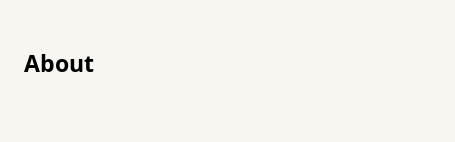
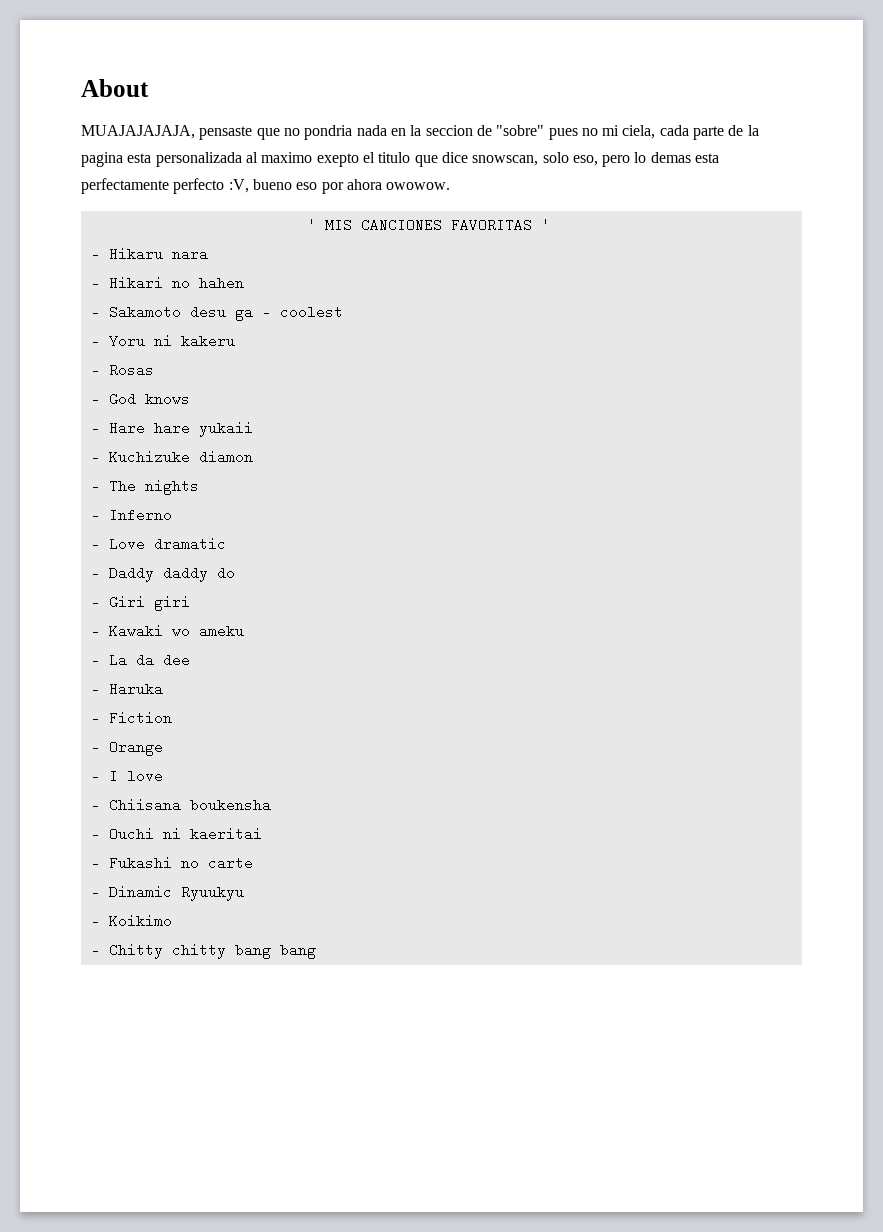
(94, 63) none -> [81,125,759,140] [81,152,720,167] [81,178,451,194] [306,218,550,232] [90,247,208,261] [90,276,244,290] [90,305,343,321] [90,334,235,348] [90,363,154,377] [90,392,190,406] [90,421,253,437] [90,450,253,464] [90,479,199,495] [90,508,172,522] [90,537,226,551] [90,566,235,582] [90,595,190,611] [90,624,244,638] [90,653,190,667] [90,682,163,696] [90,711,172,725] [90,740,163,756] [90,769,163,783] [90,798,271,812] [90,827,262,841] [90,856,253,870] [90,885,244,901] [90,914,172,928] [90,943,316,959] // MUAJAJAJAJA, pensaste que no pondria nada en la seccion de "sobre" pues no mi ciela, cada parte de la pagina esta personalizada al maximo exepto el titulo que dice snowscan, solo eso, pero lo demas esta perfectamente perfecto :V, bueno eso por ahora owowow. // ' MIS CANCIONES FAVORITAS ' // - Hikaru nara // - Hikari no hahen // - Sakamoto desu ga - coolest // - Yoru ni kakeru // - Rosas // - God knows // - Hare hare yukaii // - Kuchizuke diamon // - The nights // - Inferno // - Love dramatic // - Daddy daddy do // - Giri giri // - Kawaki wo ameku // - La da dee // - Haruka // - Fiction // - Orange // - I love // - Chiisana boukensha // - Ouchi ni kaeritai // - Fukashi no carte // - Dinamic Ryuukyu // - Koikimo // - Chitty chitty bang bang

